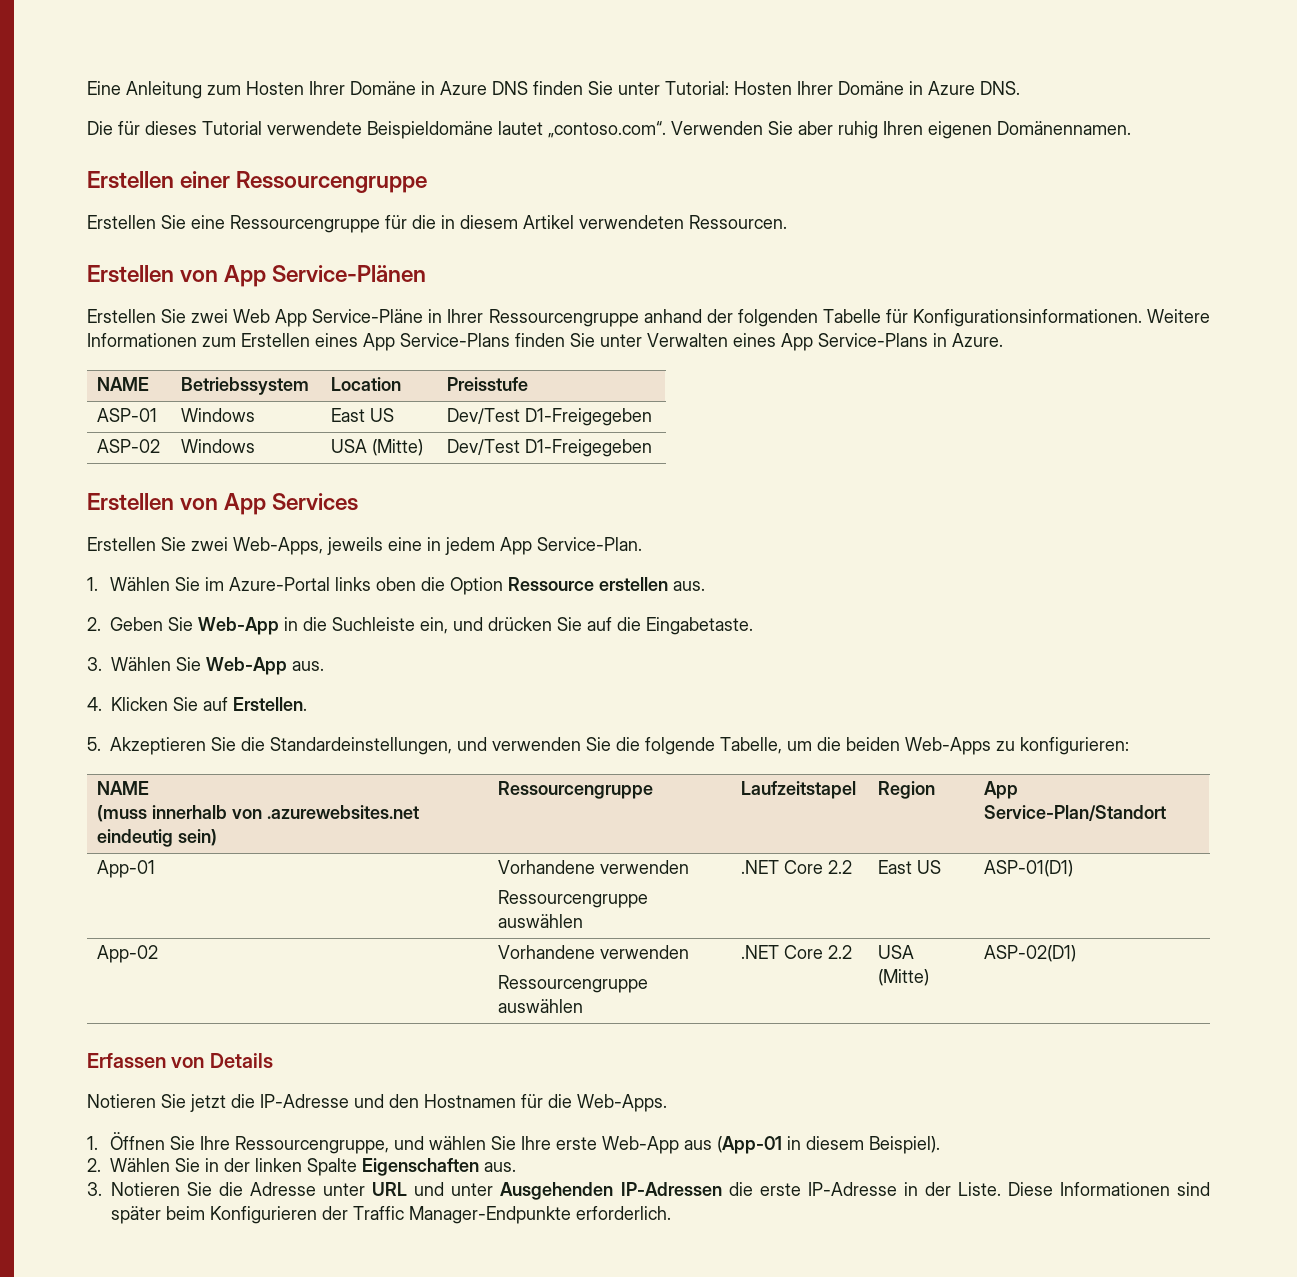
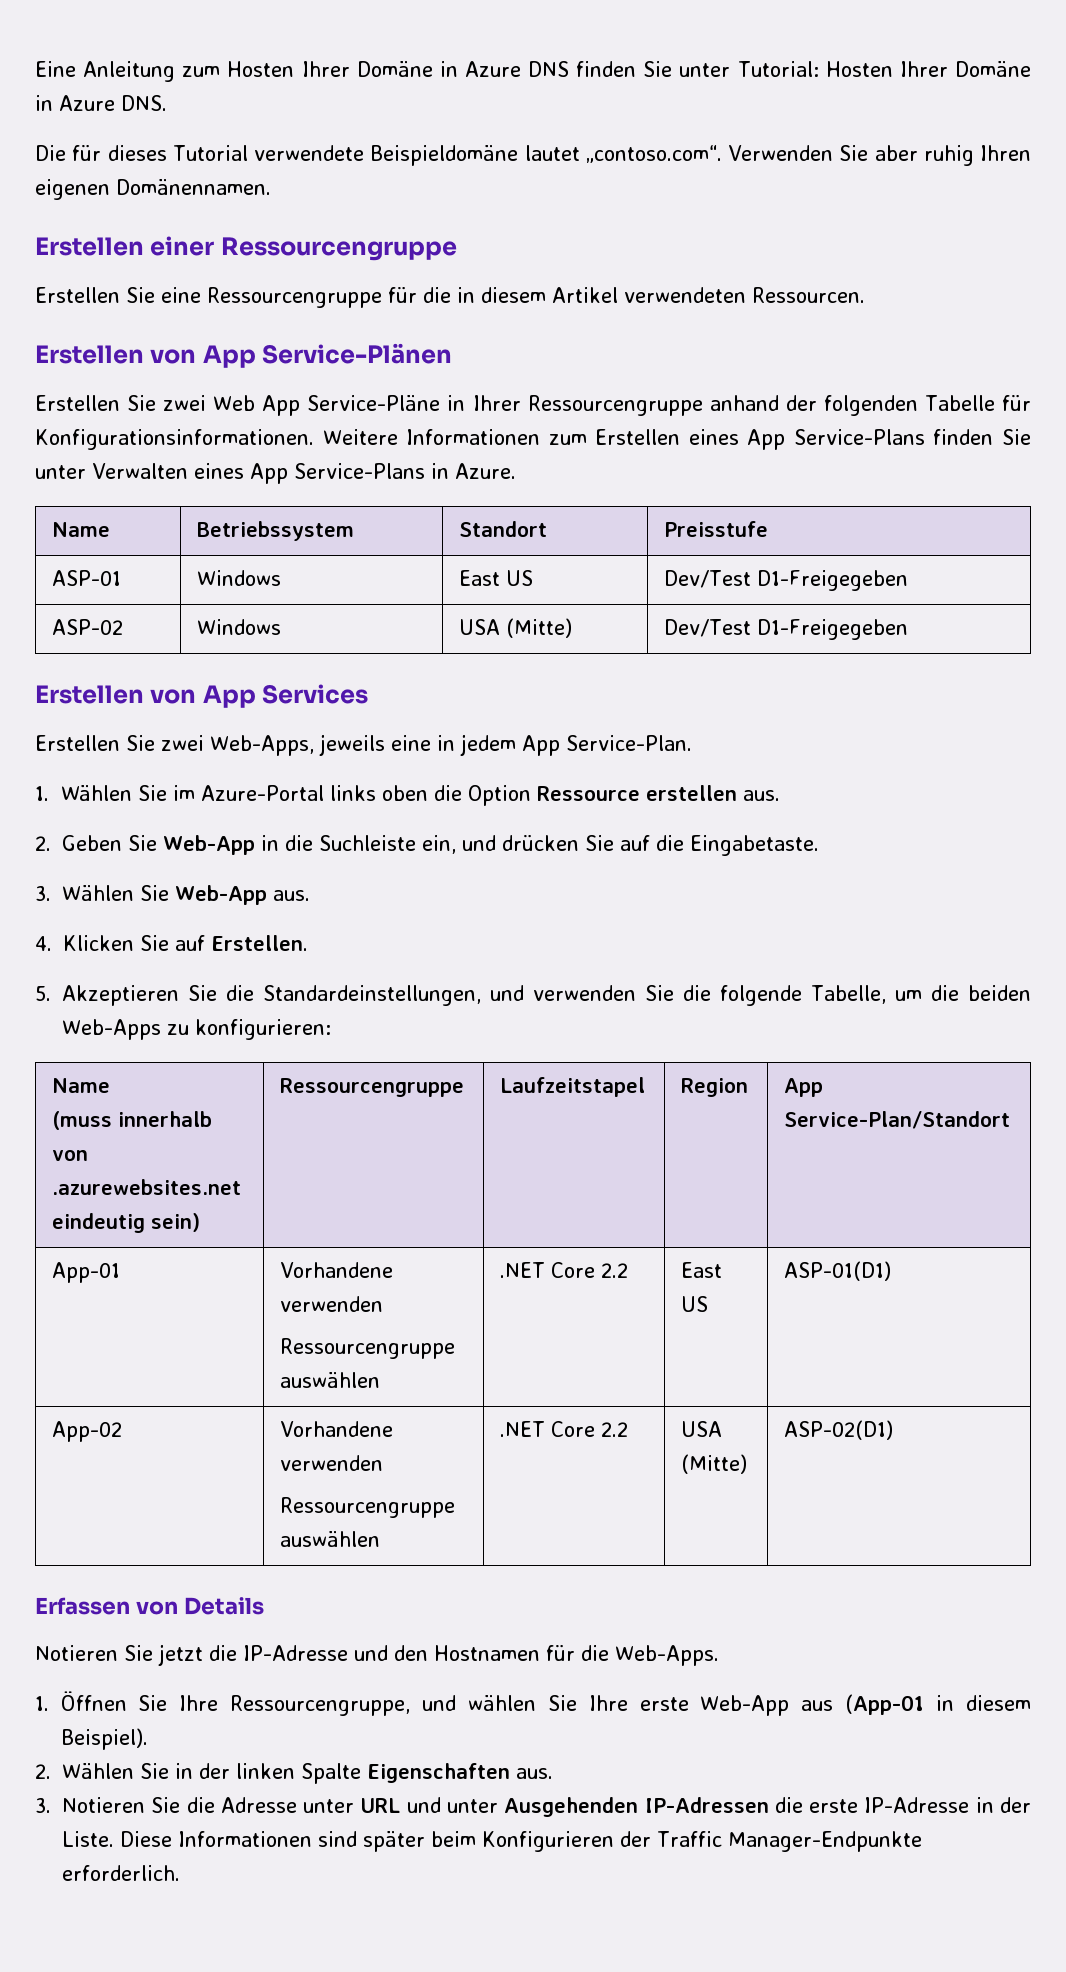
[97,377,150,391] NAME -> [52,522,111,537] Name
[331,377,402,391] Location -> [459,521,548,537] Standort
[97,781,150,795] NAME -> [52,1078,111,1093] Name

